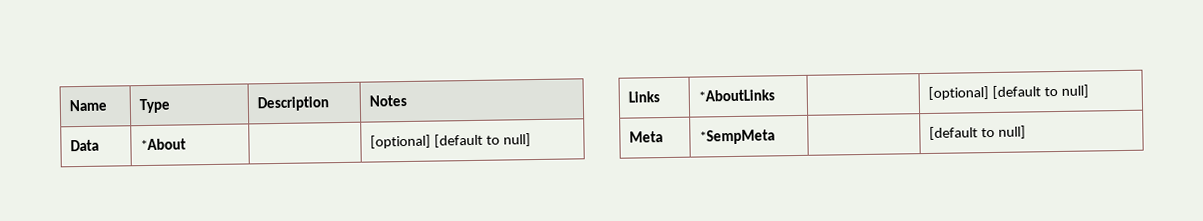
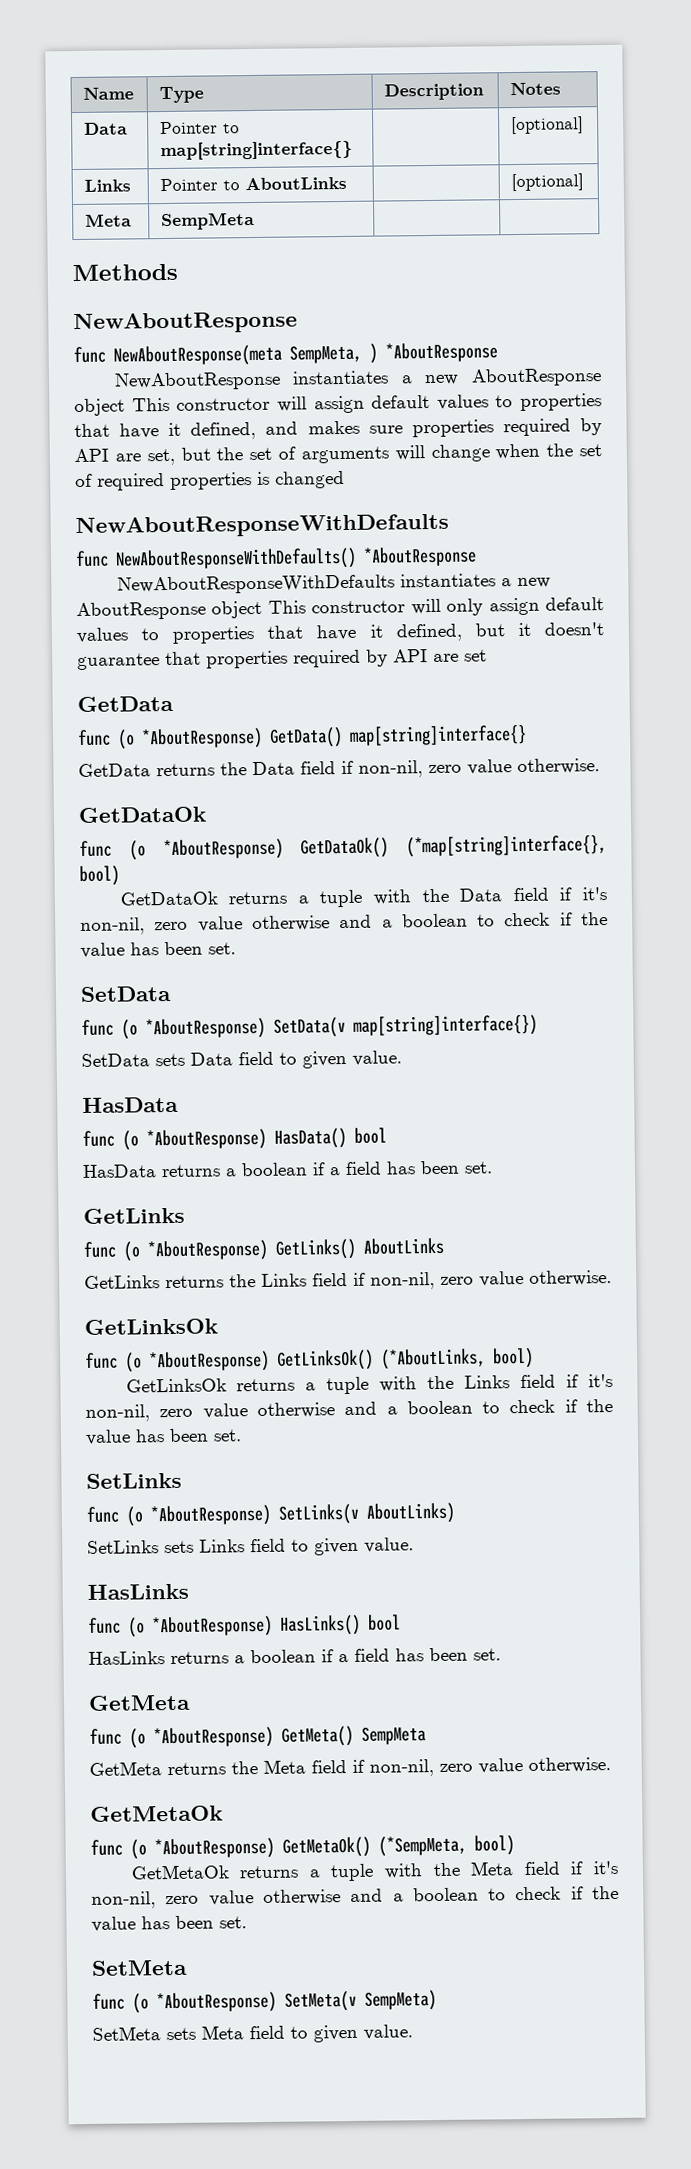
[140,138,187,151] [370,133,532,149] [628,91,661,103] [698,89,776,102] [928,84,1090,100] [629,131,664,143] [699,129,776,145] [929,125,1027,140] *About | | [optional] [default to null] // Links | *AboutLinks | | [optional] [default to null] // Meta | *SempMeta | | [default to null] -> [159,121,240,135] [159,140,353,161] [510,116,584,135] [83,179,131,192] [159,176,347,192] [510,173,584,192] [84,213,132,227] [160,211,255,231] [72,263,178,282] [73,311,298,335] [73,342,498,367] [113,368,602,391] [74,393,602,417] [74,418,602,440] [74,443,602,466] [75,470,345,491] [75,513,449,539] [75,546,477,571] [116,573,551,595] [76,597,604,621] [76,622,604,644] [77,649,487,671] [77,695,174,713] [77,724,527,750] [78,758,600,778] [78,806,207,824] [79,835,607,861] [79,865,120,887] [119,887,607,908] [80,912,608,935] [80,941,236,958] [80,985,172,1002] [81,1014,538,1040] [81,1050,402,1069] [82,1096,179,1113] [82,1127,387,1151] [82,1160,493,1178] [83,1207,185,1224] [83,1237,444,1262] [84,1269,612,1290] [84,1318,218,1335] [85,1347,534,1373] [125,1373,613,1395] [85,1398,613,1422] [85,1428,242,1445] [86,1472,182,1489] [86,1502,455,1527] [87,1537,414,1556] [87,1583,189,1600] [88,1614,401,1638] [88,1647,501,1665] [88,1694,191,1711] [89,1725,426,1749] [89,1757,611,1777] [90,1805,223,1822] [90,1835,515,1860] [130,1860,618,1882] [91,1885,619,1909] [91,1915,247,1932] [91,1959,188,1976] [92,1990,437,2014] [92,2024,413,2043] Pointer to map[string]interface{} | | [optional] // Links | Pointer to AboutLinks | | [optional] // Meta | SempMeta | | // Methods // NewAboutResponse // func NewAboutResponse(meta SempMeta, ) *AboutResponse // NewAboutResponse instantiates a new AboutResponse object This constructor will assign default values to properties that have it defined, and makes sure properties required by API are set, but the set of arguments will change when the set of required properties is changed // NewAboutResponseWithDefaults // func NewAboutResponseWithDefaults() *AboutResponse // NewAboutResponseWithDefaults instantiates a new AboutResponse object This constructor will only assign default values to properties that have it defined, but it doesn't guarantee that properties required by API are set // GetData // func (o *AboutResponse) GetData() map[string]interface{} // GetData returns the Data field if non-nil, zero value otherwise. // GetDataOk // func (o *AboutResponse) GetDataOk() (*map[string]interface{}, bool) // GetDataOk returns a tuple with the Data field if it's non-nil, zero value otherwise and a boolean to check if the value has been set. // SetData // func (o *AboutResponse) SetData(v map[string]interface{}) // SetData sets Data field to given value. // HasData // func (o *AboutResponse) HasData() bool // HasData returns a boolean if a field has been set. // GetLinks // func (o *AboutResponse) GetLinks() AboutLinks // GetLinks returns the Links field if non-nil, zero value otherwise. // GetLinksOk // func (o *AboutResponse) GetLinksOk() (*AboutLinks, bool) // GetLinksOk returns a tuple with the Links field if it's non-nil, zero value otherwise and a boolean to check if the value has been set. // SetLinks // func (o *AboutResponse) SetLinks(v AboutLinks) // SetLinks sets Links field to given value. // HasLinks // func (o *AboutResponse) HasLinks() bool // HasLinks returns a boolean if a field has been set. // GetMeta // func (o *AboutResponse) GetMeta() SempMeta // GetMeta returns the Meta field if non-nil, zero value otherwise. // GetMetaOk // func (o *AboutResponse) GetMetaOk() (*SempMeta, bool) // GetMetaOk returns a tuple with the Meta field if it's non-nil, zero value otherwise and a boolean to check if the value has been set. // SetMeta // func (o *AboutResponse) SetMeta(v SempMeta) // SetMeta sets Meta field to given value.

